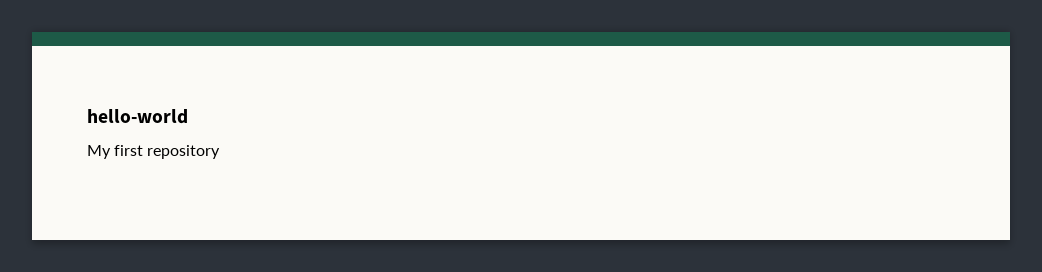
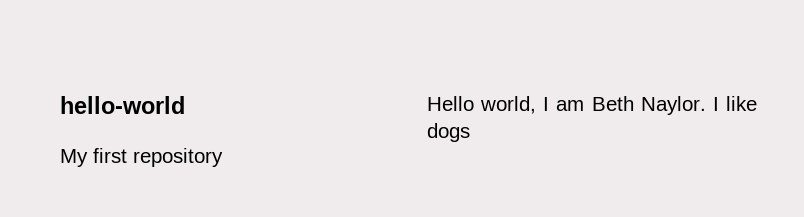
(221, 152) none -> [427,96,757,115] [427,123,470,142] // Hello world, I am Beth Naylor. I like dogs

